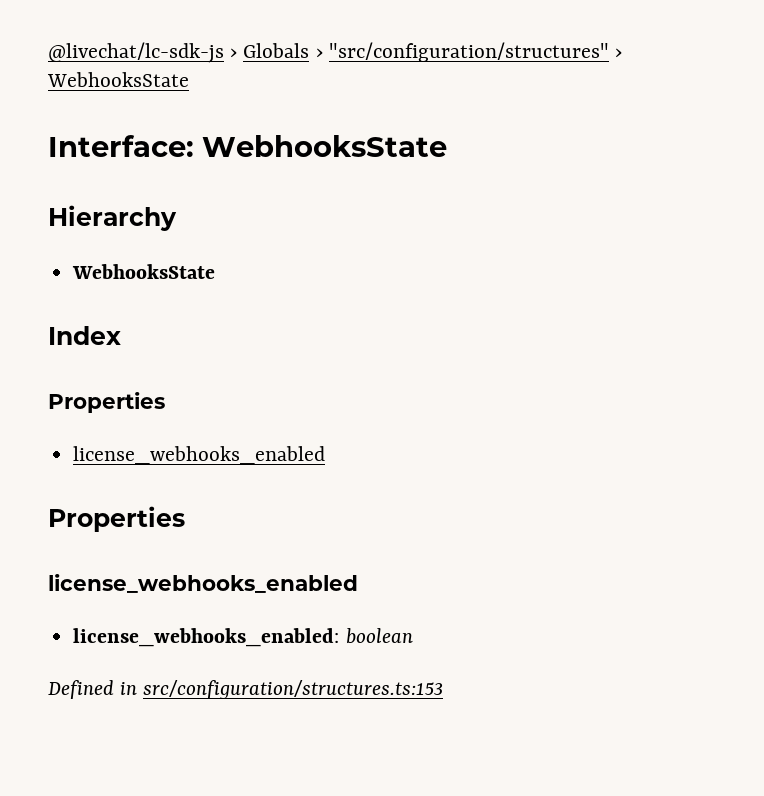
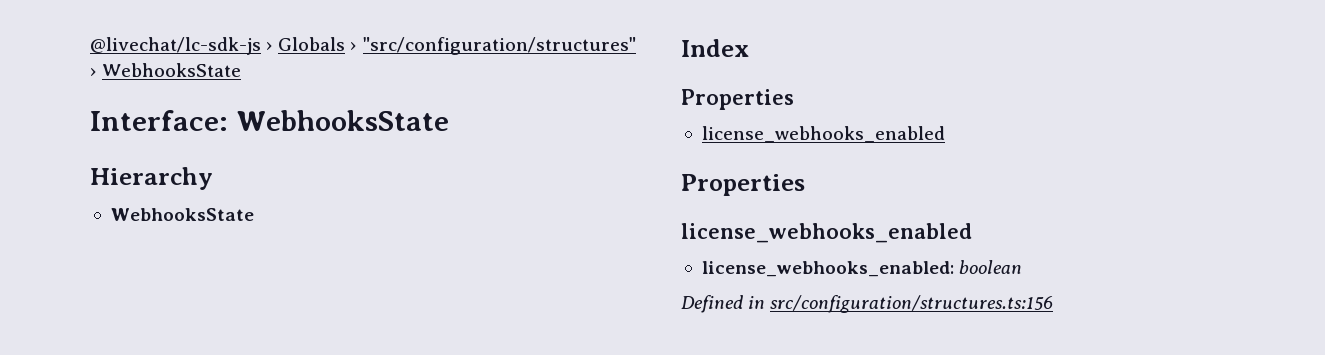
[143,680,444,699] src/configuration/structures.ts:153 -> [770,295,1054,313] src/configuration/structures.ts:156

